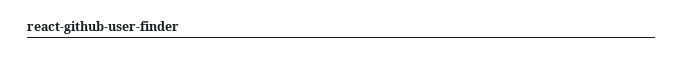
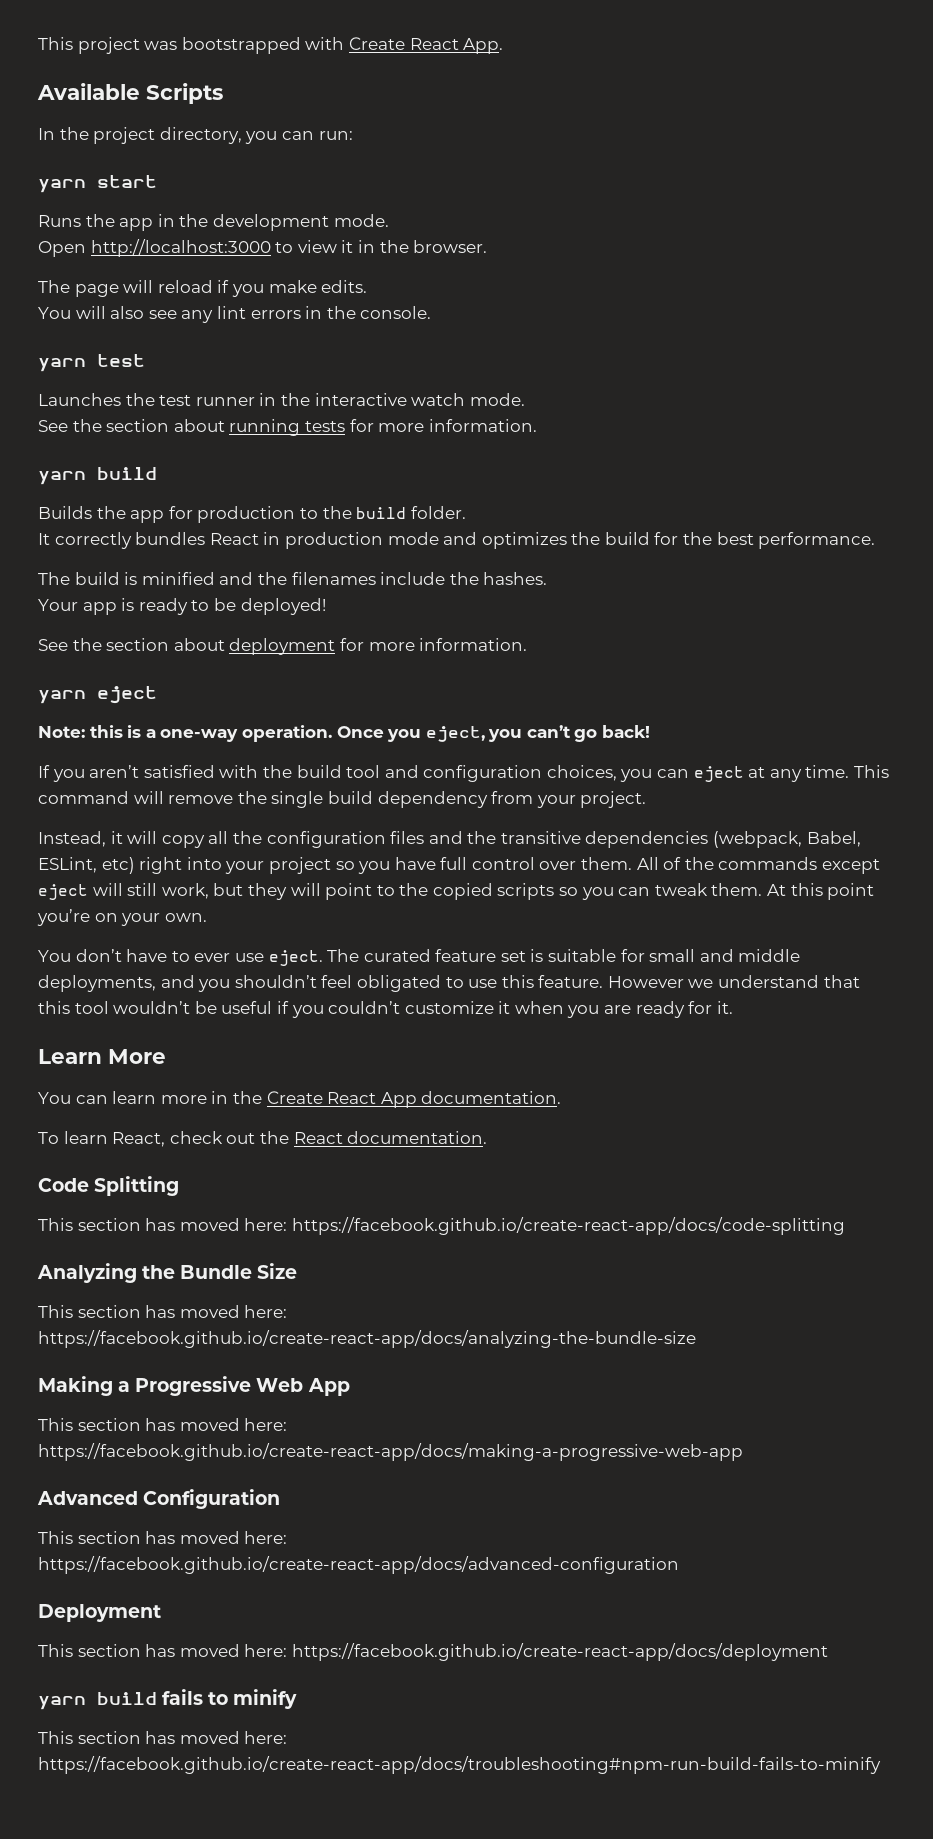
[27,21,179,34] react-github-user-finder -> [38,37,504,54] [37,83,223,104] [38,127,353,144] [38,175,157,193] [38,214,389,231] [38,239,488,257] [38,280,368,297] [38,306,432,323] [38,354,145,372] [38,393,525,406] [38,419,537,436] [38,467,157,485] [38,506,466,523] [38,532,876,549] [38,572,548,585] [38,598,326,615] [38,638,528,655] [38,686,157,704] [38,725,651,742] [38,765,890,782] [38,791,647,808] [38,831,861,848] [38,857,881,874] [38,883,875,900] [37,909,207,926] [38,949,801,966] [38,975,860,992] [38,1001,733,1018] [38,1049,166,1064] [38,1091,562,1108] [38,1131,488,1147] [38,1176,180,1196] [38,1217,845,1235] [37,1263,298,1283] [38,1305,288,1318] [38,1330,696,1348] [38,1376,350,1396] [38,1418,288,1431] [38,1443,743,1461] [37,1489,281,1509] [38,1531,288,1544] [38,1556,679,1574] [38,1604,161,1622] [38,1643,828,1661] [38,1689,298,1710] [38,1731,288,1744] [38,1756,881,1774] This project was bootstrapped with Create React App. // Available Scripts // In the project directory, you can run: // yarn start // Runs the app in the development mode. // Open http://localhost:3000 to view it in the browser. // The page will reload if you make edits. // You will also see any lint errors in the console. // yarn test // Launches the test runner in the interactive watch mode. // See the section about running tests for more information. // yarn build // Builds the app for production to the build folder. // It correctly bundles React in production mode and optimizes the build for the best performance. // The build is minified and the filenames include the hashes. // Your app is ready to be deployed! // See the section about deployment for more information. // yarn eject // Note: this is a one-way operation. Once you eject, you can’t go back! // If you aren’t satisfied with the build tool and configuration choices, you can eject at any time. This command will remove the single build dependency from your project. // Instead, it will copy all the configuration files and the transitive dependencies (webpack, Babel, ESLint, etc) right into your project so you have full control over them. All of the commands except eject will still work, but they will point to the copied scripts so you can tweak them. At this point you’re on your own. // You don’t have to ever use eject. The curated feature set is suitable for small and middle deployments, and you shouldn’t feel obligated to use this feature. However we understand that this tool wouldn’t be useful if you couldn’t customize it when you are ready for it. // Learn More // You can learn more in the Create React App documentation. // To learn React, check out the React documentation. // Code Splitting // This section has moved here: https://facebook.github.io/create-react-app/docs/code-splitting // Analyzing the Bundle Size // This section has moved here: https://facebook.github.io/create-react-app/docs/analyzing-the-bundle-size // Making a Progressive Web App // This section has moved here: https://facebook.github.io/create-react-app/docs/making-a-progressive-web-app // Advanced Configuration // This section has moved here: https://facebook.github.io/create-react-app/docs/advanced-configuration // Deployment // This section has moved here: https://facebook.github.io/create-react-app/docs/deployment // yarn build fails to minify // This section has moved here: https://facebook.github.io/create-react-app/docs/troubleshooting#npm-run-build-fails-to-minify

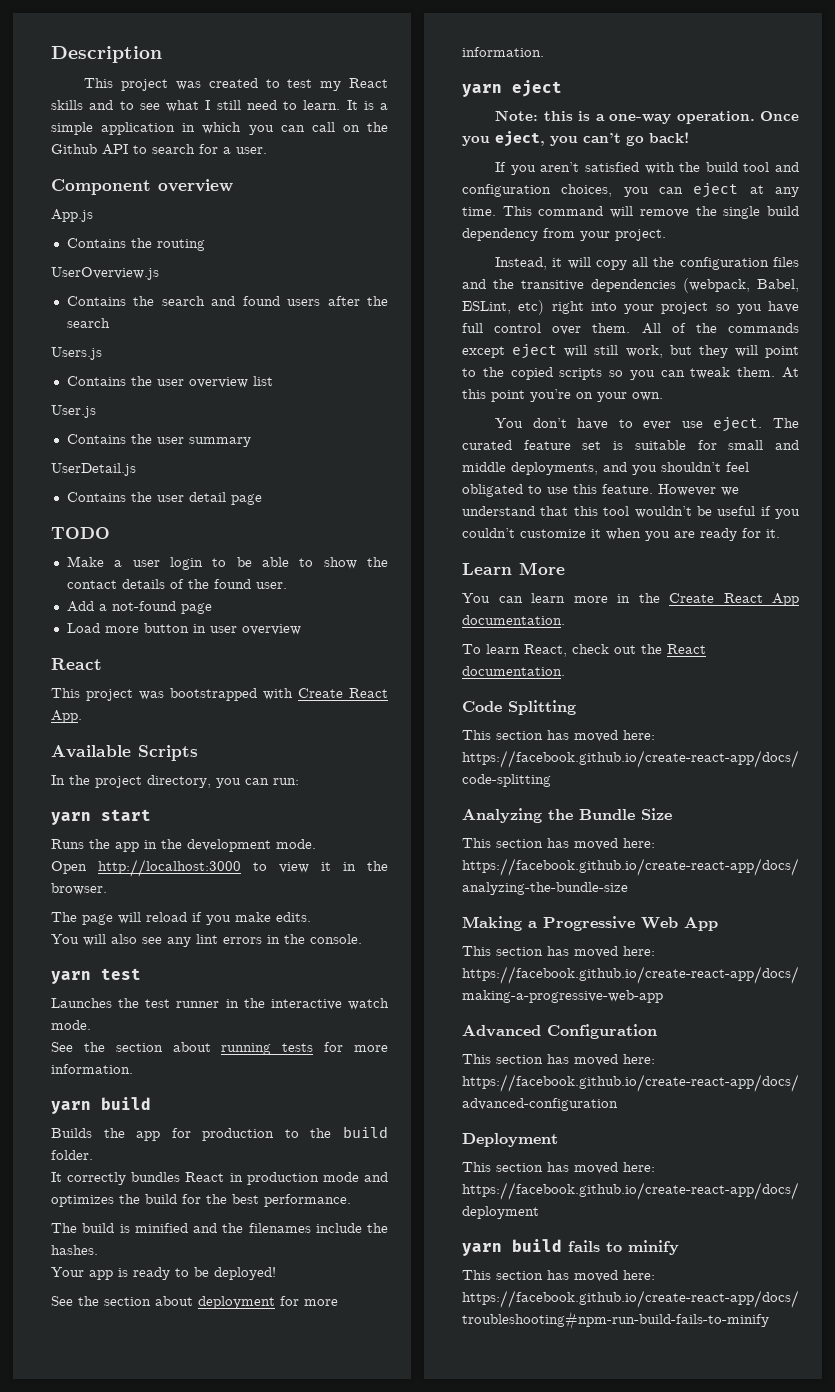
(38, 43) none -> [51,46,162,63] [84,78,388,91] [51,100,388,112] [51,122,388,135] [51,144,267,155] [51,179,233,195] [51,209,93,222] [66,238,205,251] [51,267,159,280] [66,296,388,306] [66,318,110,328] [51,347,102,360] [66,376,273,388] [51,405,96,418] [66,434,251,447] [51,463,136,476] [66,492,262,505] [51,527,110,539] [66,556,389,570] [66,579,287,589] [66,601,212,614] [66,623,301,635] [51,658,102,670] Description // This project was created to test my React skills and to see what I still need to learn. It is a simple application in which you can call on the Github API to search for a user. // Component overview // App.js // Contains the routing // UserOverview.js // Contains the search and found users after the search // Users.js // Contains the user overview list // User.js // Contains the user summary // UserDetail.js // Contains the user detail page // TODO // Make a user login to be able to show the contact details of the found user. // Add a not-found page // Load more button in user overview // React //

